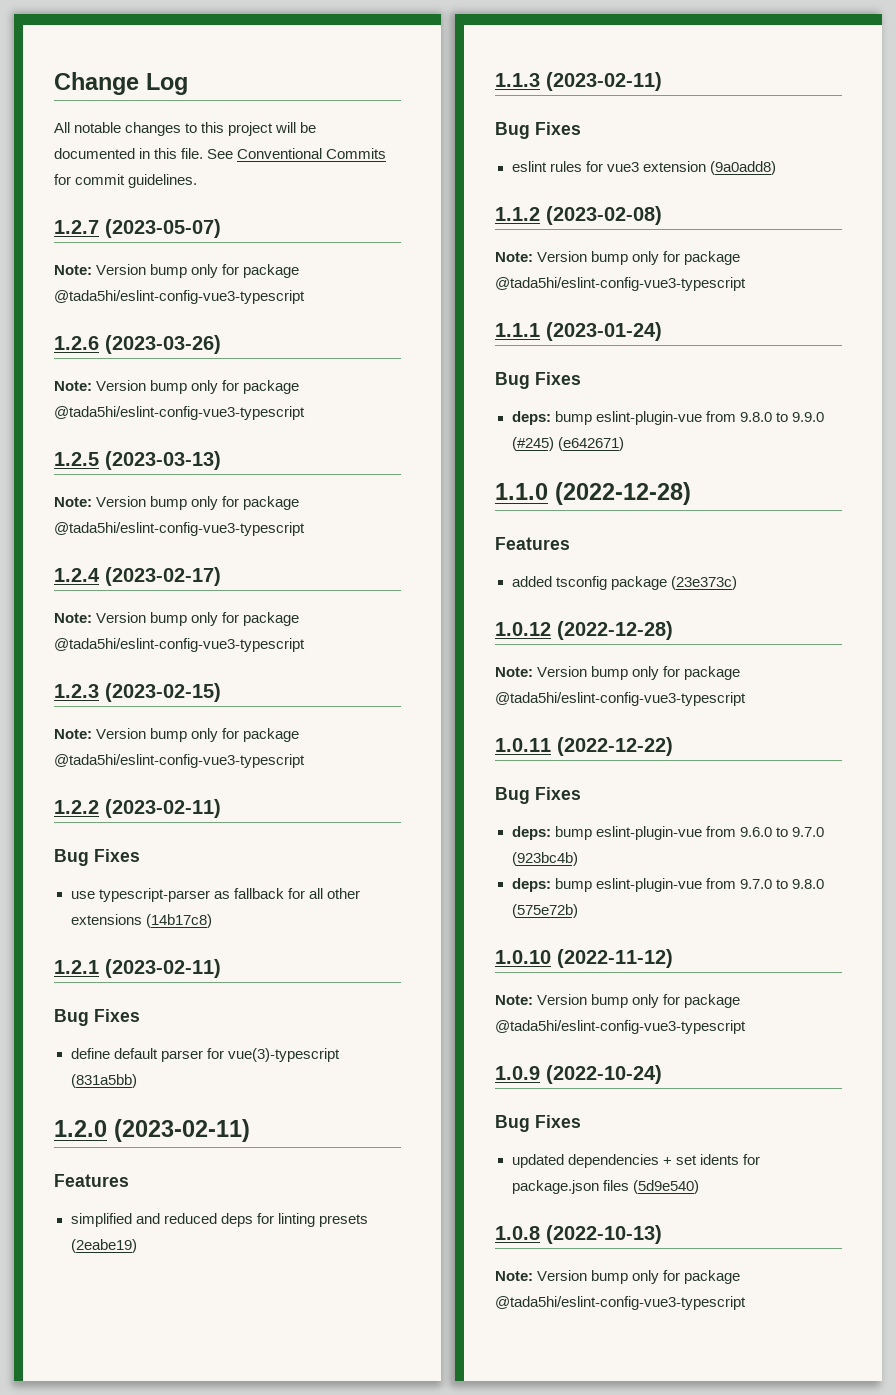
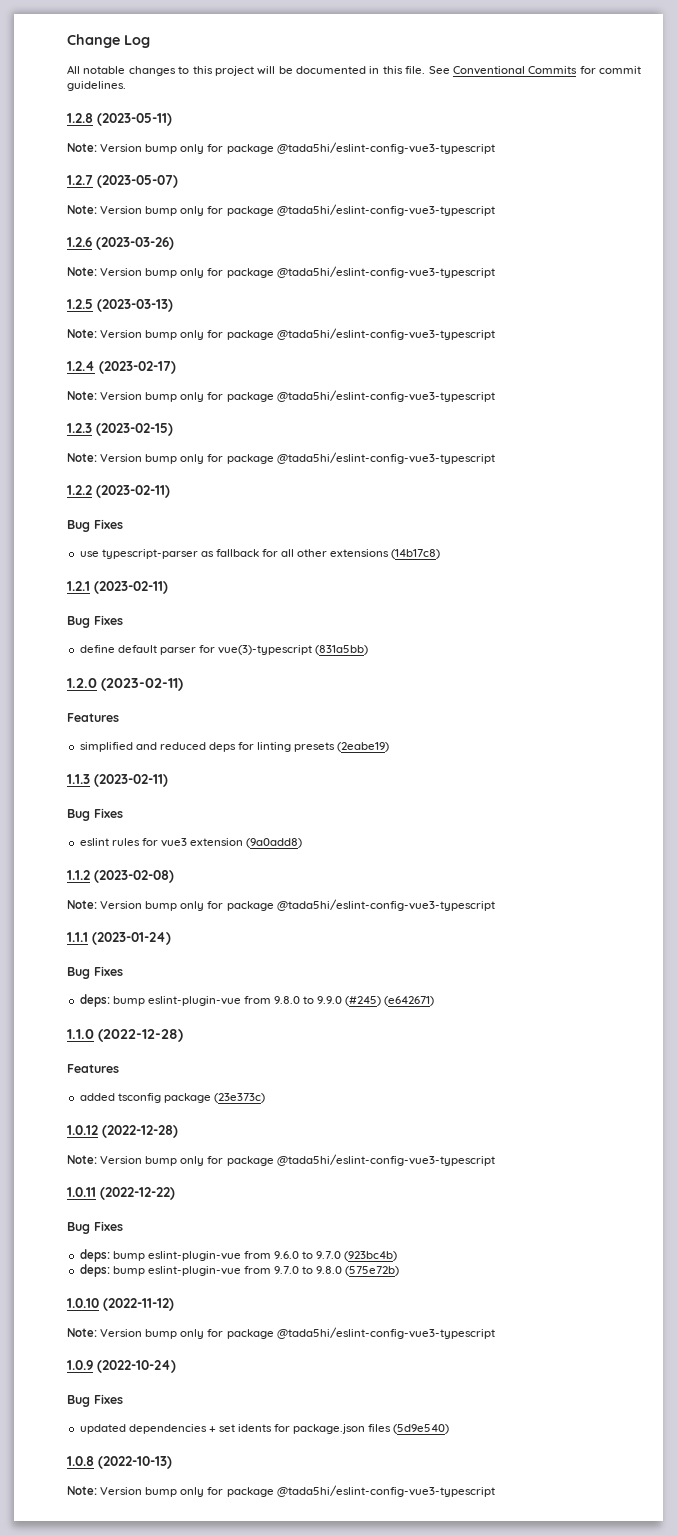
(198, 181) none -> [67,113,172,126] [67,142,495,154] // 1.2.8 (2023-05-11) // Note: Version bump only for package @tada5hi/eslint-config-vue3-typescript

